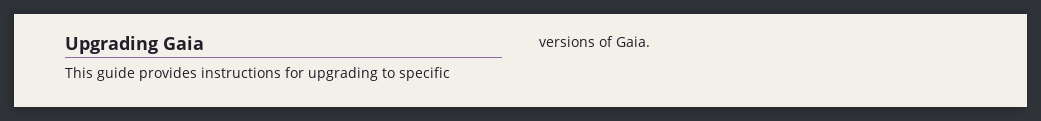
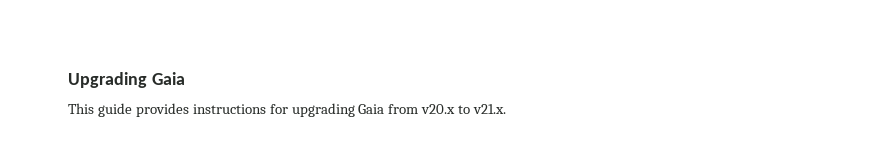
[382,67,450,81] [539,36,650,47] to specific versions of Gaia. -> [358,104,507,114] Gaia from v20.x to v21.x.

